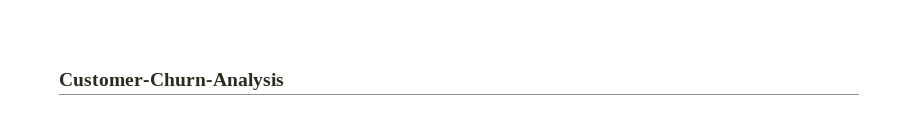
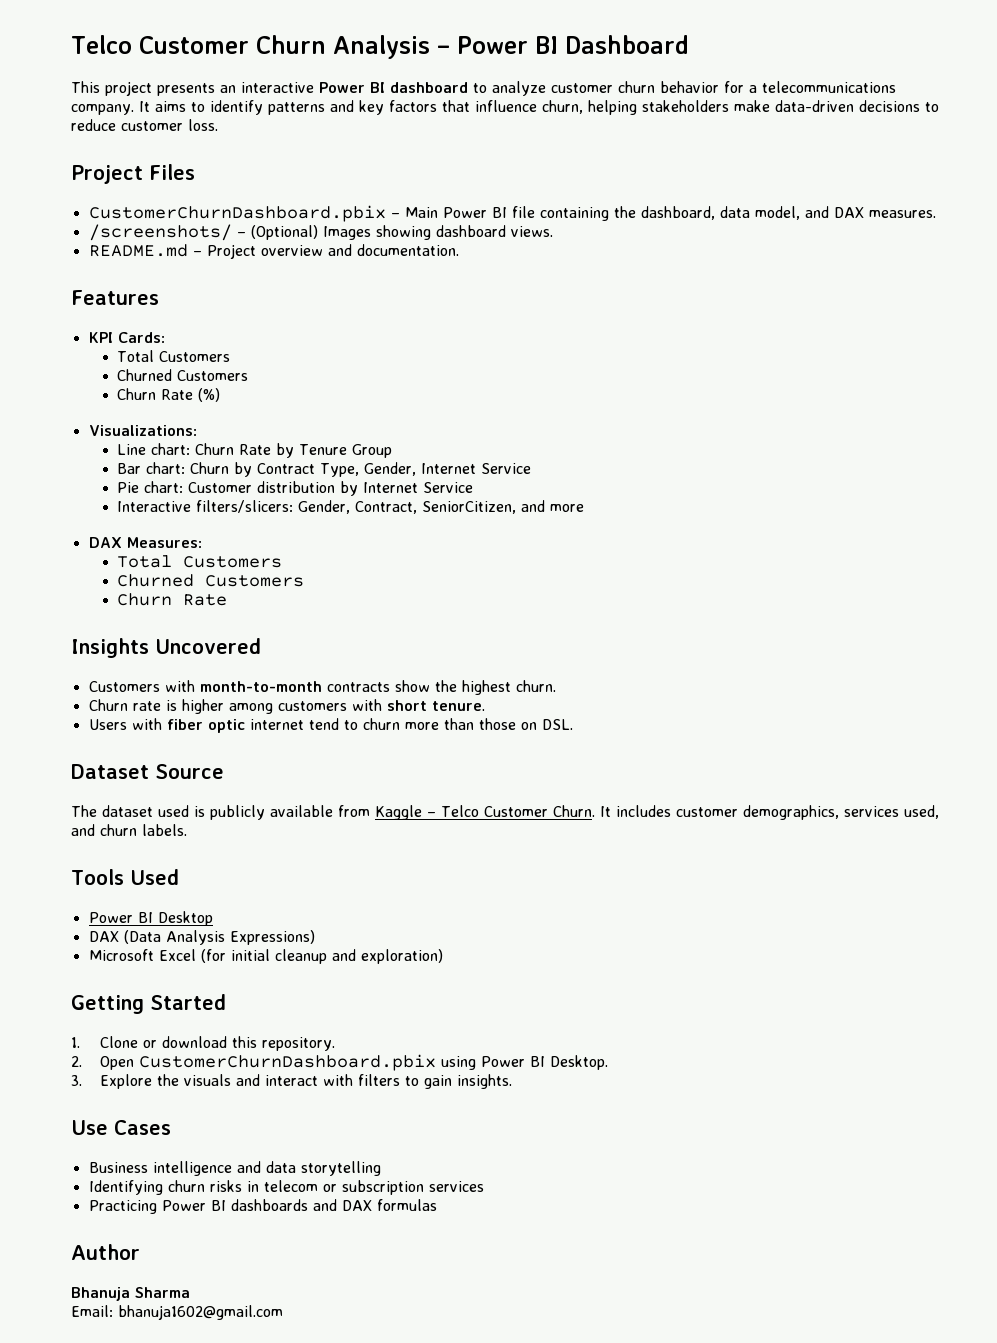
[59,73,284,90] Customer-Churn-Analysis -> [71,35,689,59] [71,81,896,96] [71,100,939,115] [71,119,218,131] [71,164,195,184] [88,205,936,222] [88,224,553,241] [88,244,459,259] [71,290,159,305] [88,332,165,343] [117,350,231,362] [117,369,249,381] [117,388,221,402] [88,425,197,436] [117,443,393,458] [117,462,532,477] [117,481,474,496] [117,500,585,514] [88,537,202,548] [117,555,283,568] [117,574,305,587] [117,593,228,606] [71,638,261,658] [88,680,556,695] [88,699,485,714] [88,718,573,733] [71,764,224,779] [71,805,939,820] [71,824,187,836] [71,869,179,885] [88,911,213,926] [88,930,315,945] [88,949,443,964] [71,994,226,1014] [71,1036,335,1051] [71,1054,608,1071] [71,1074,512,1089] [71,1120,171,1135] [88,1161,381,1176] [88,1180,484,1195] [88,1199,437,1214] [71,1244,140,1260] [71,1287,190,1301] [71,1305,283,1320] Telco Customer Churn Analysis – Power BI Dashboard // This project presents an interactive Power BI dashboard to analyze customer churn behavior for a telecommunications company. It aims to identify patterns and key factors that influence churn, helping stakeholders make data-driven decisions to reduce customer loss. // Project Files // CustomerChurnDashboard.pbix – Main Power BI file containing the dashboard, data model, and DAX measures. // /screenshots/ – (Optional) Images showing dashboard views. // README.md – Project overview and documentation. // Features // KPI Cards: // Total Customers // Churned Customers // Churn Rate (%) // Visualizations: // Line chart: Churn Rate by Tenure Group // Bar chart: Churn by Contract Type, Gender, Internet Service // Pie chart: Customer distribution by Internet Service // Interactive filters/slicers: Gender, Contract, SeniorCitizen, and more // DAX Measures: // Total Customers // Churned Customers // Churn Rate // Insights Uncovered // Customers with month-to-month contracts show the highest churn. // Churn rate is higher among customers with short tenure. // Users with fiber optic internet tend to churn more than those on DSL. // Dataset Source // The dataset used is publicly available from Kaggle – Telco Customer Churn. It includes customer demographics, services used, and churn labels. // Tools Used // Power BI Desktop // DAX (Data Analysis Expressions) // Microsoft Excel (for initial cleanup and exploration) // Getting Started // 1. Clone or download this repository. // 2. Open CustomerChurnDashboard.pbix using Power BI Desktop. // 3. Explore the visuals and interact with filters to gain insights. // Use Cases // Business intelligence and data storytelling // Identifying churn risks in telecom or subscription services // Practicing Power BI dashboards and DAX formulas // Author // Bhanuja Sharma // Email: bhanuja1602@gmail.com

